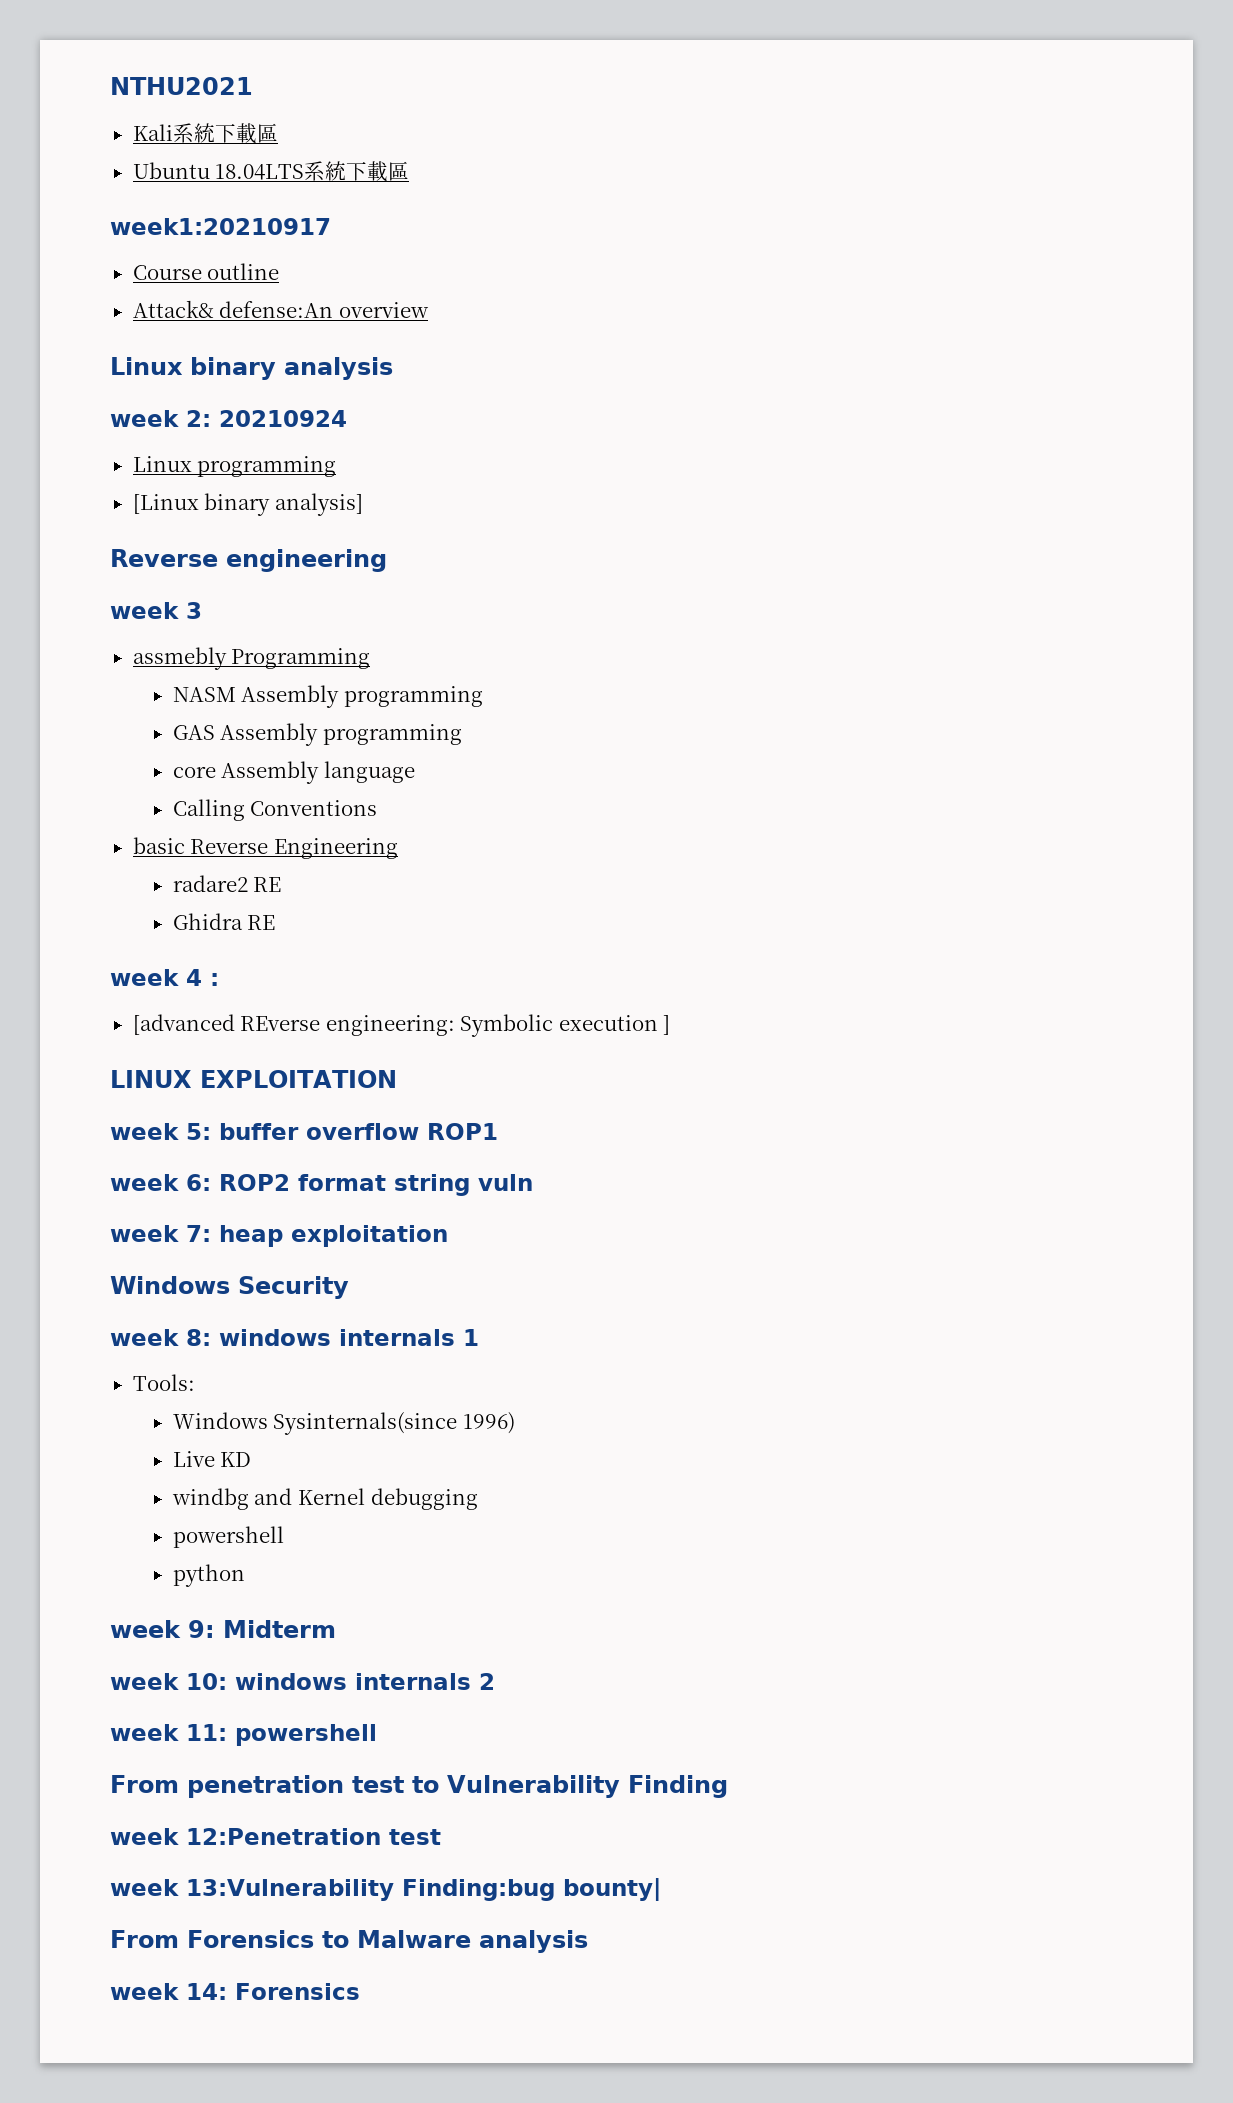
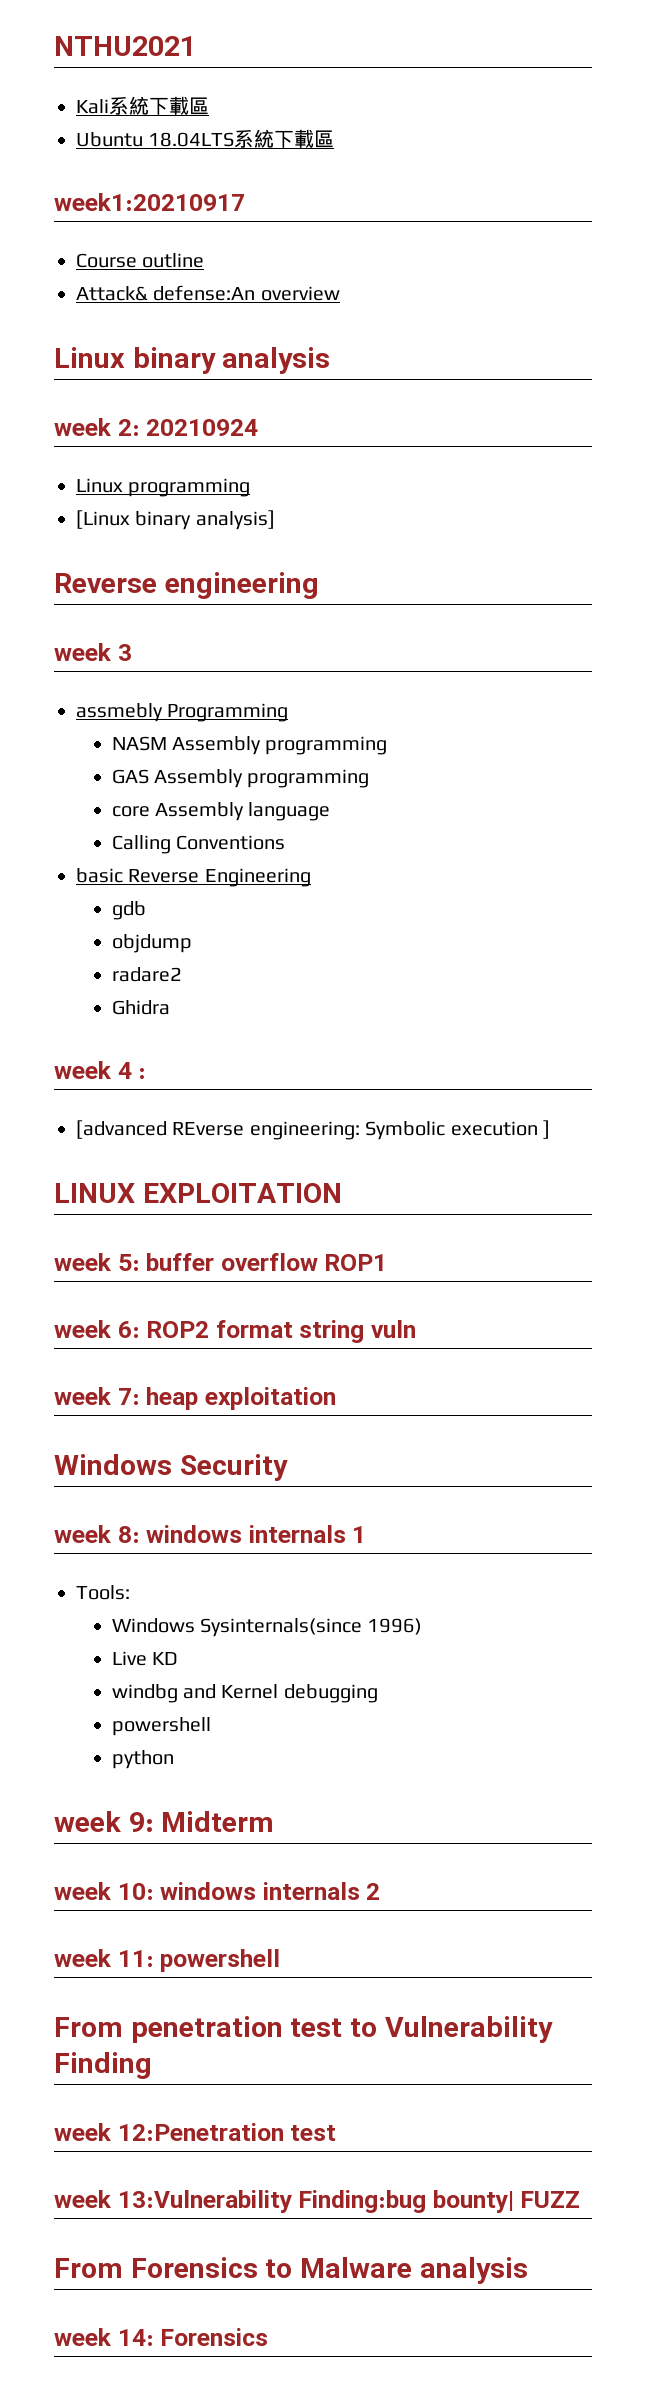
(398, 848) none -> [111,901,146,920] [111,934,192,953] // gdb // objdump
[253,877,282,892] RE -> (182, 974) none
[247,915,276,930] RE -> (170, 1007) none
(661, 1889) none -> [520,2191,581,2208] FUZZ

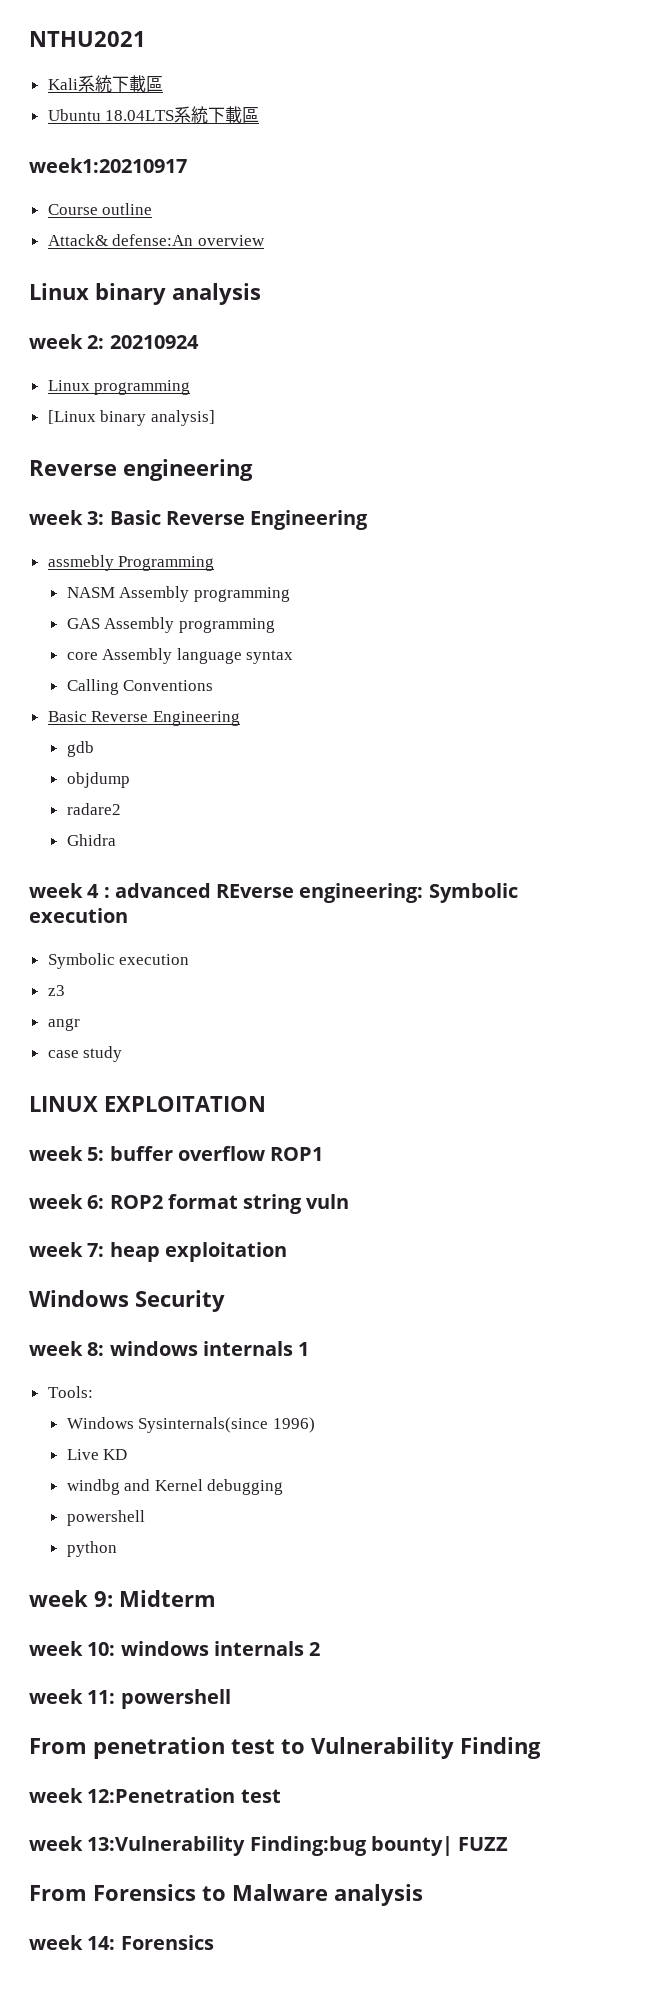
[117,644,132,661] 3 -> [87,510,369,530] 3: Basic Reverse Engineering
(331, 811) none -> [246,650,294,664] syntax
[76,868,123,883] basic -> [47,711,87,722] Basic
[76,1120,167,1139] // [advanced -> [114,883,211,898] advanced
[543,1120,550,1139] ] -> [47,953,190,969] [47,985,65,996] [47,1018,80,1031] [47,1046,123,1062] // Symbolic execution // z3 // angr // case study

